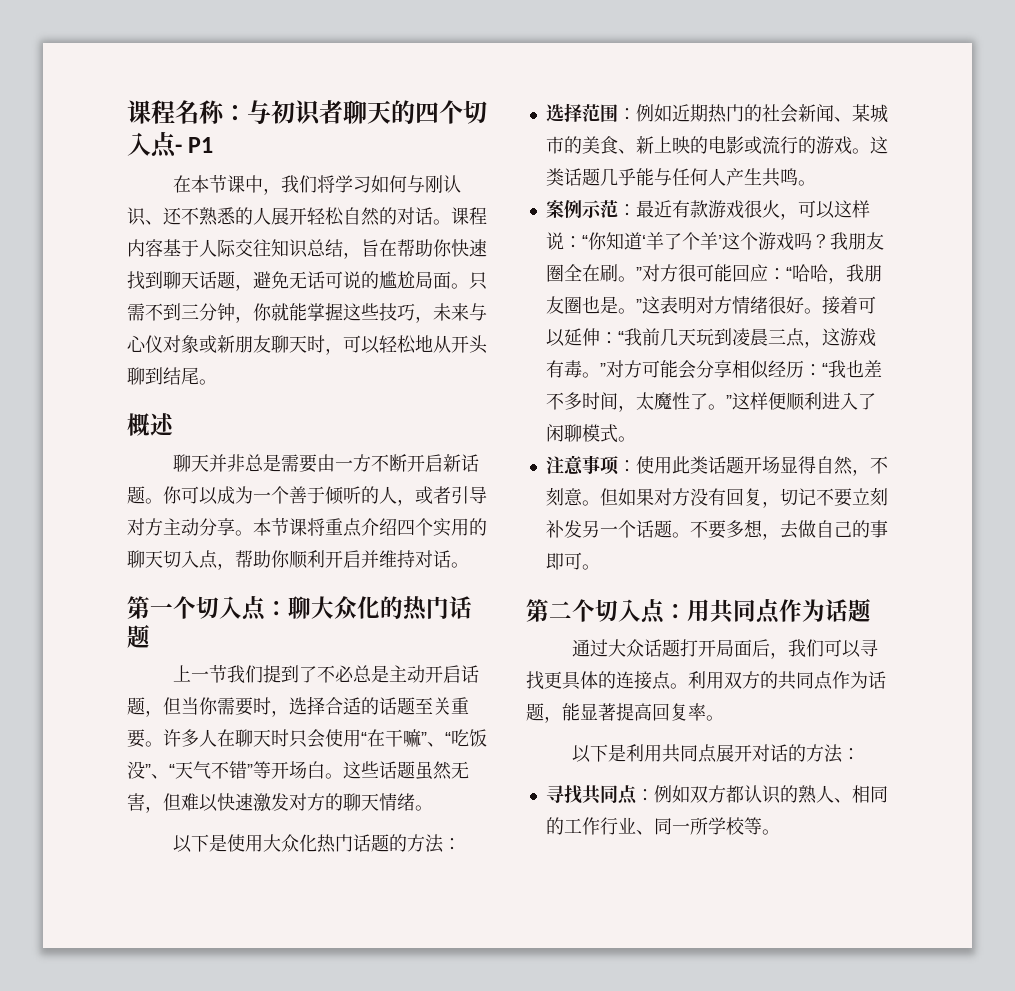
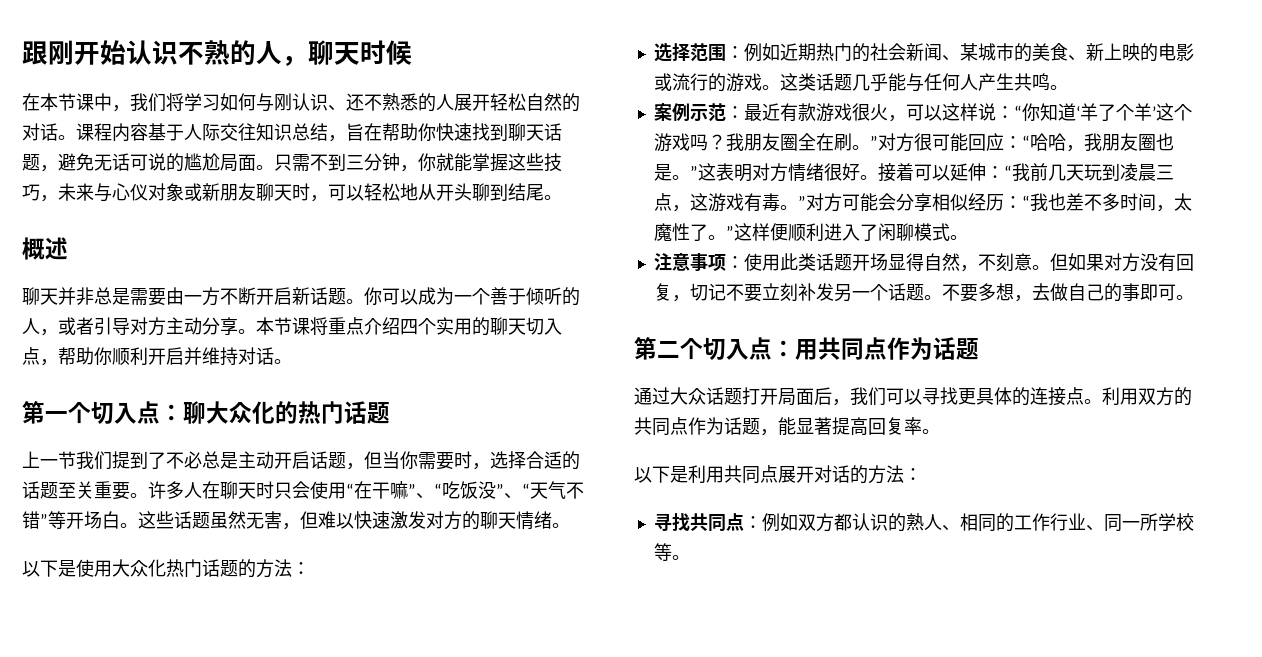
[127,100,487,126] [127,131,214,158] 课程名称：与初识者聊天的四个切入点- P1 -> [22,40,412,66] 跟刚开始认识不熟的人，聊天时候

